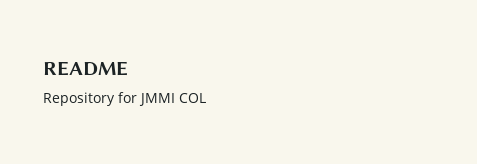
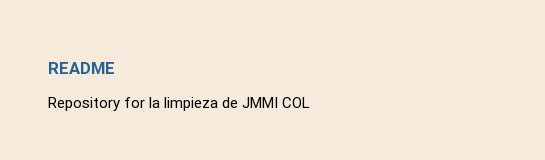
(137, 97) none -> [149,97,239,111] la limpieza de

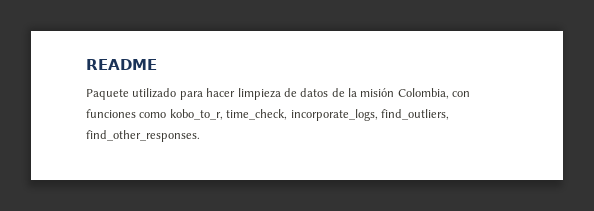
[48,97,311,111] Repository for la limpieza de JMMI COL -> [86,88,471,100] [86,109,449,121] [86,130,200,142] Paquete utilizado para hacer limpieza de datos de la misión Colombia, con funciones como kobo_to_r, time_check, incorporate_logs, find_outliers, find_other_responses.

